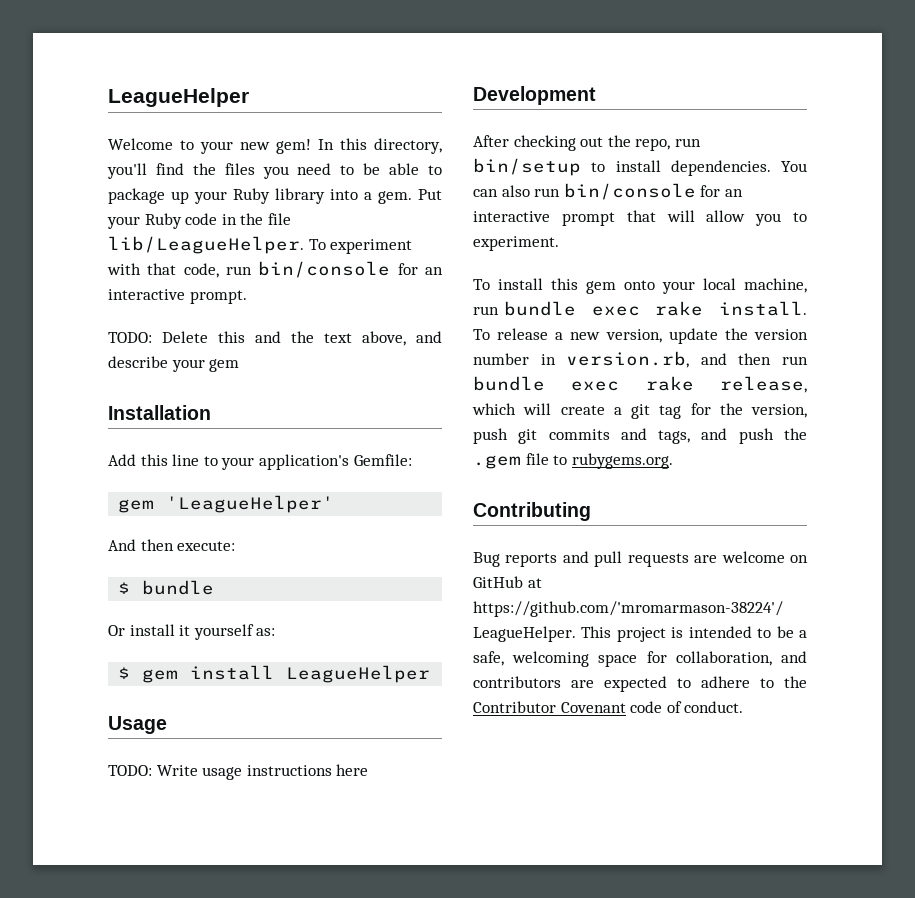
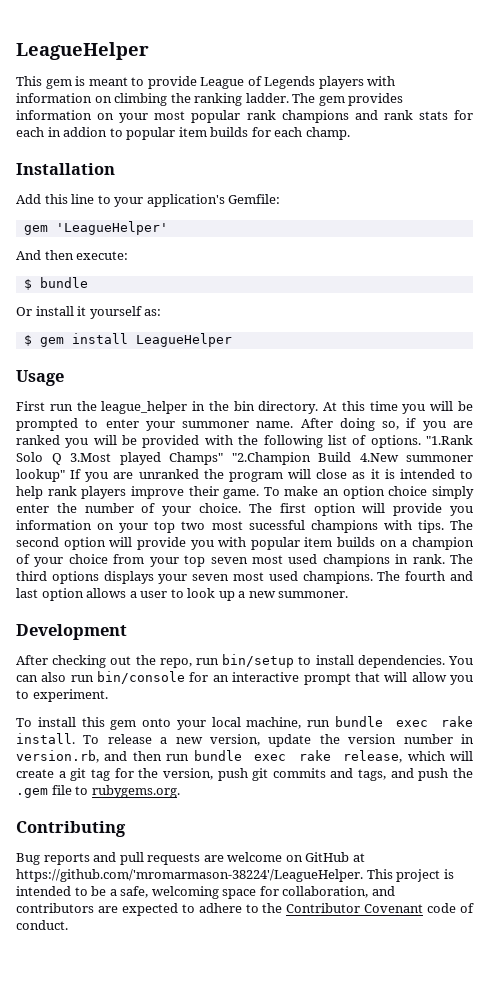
[108,88,249,107] [108,138,442,154] [107,163,442,179] [108,188,442,204] [107,213,291,229] [108,236,413,254] [107,261,443,278] [108,289,247,304] [108,331,442,346] [108,356,240,372] LeagueHelper // Welcome to your new gem! In this directory, you'll find the files you need to be able to package up your Ruby library into a gem. Put your Ruby code in the file lib/LeagueHelper. To experiment with that code, run bin/console for an interactive prompt. // TODO: Delete this and the text above, and describe your gem -> [16,42,149,60] [16,76,396,89] [16,93,404,106] [16,110,474,123] [16,127,350,140] LeagueHelper // This gem is meant to provide League of Legends players with information on climbing the ranking ladder. The gem provides information on your most popular rank champions and rank stats for each in addion to popular item builds for each champ.
[108,764,369,780] TODO: Write usage instructions here -> [16,401,474,414] [16,418,473,431] [16,435,474,448] [16,452,473,465] [16,469,473,482] [16,486,474,499] [16,503,473,516] [16,520,474,533] [16,537,474,550] [16,554,474,567] [16,571,474,584] [16,588,349,601] First run the league_helper in the bin directory. At this time you will be prompted to enter your summoner name. After doing so, if you are ranked you will be provided with the following list of options. "1.Rank Solo Q 3.Most played Champs" "2.Champion Build 4.New summoner lookup" If you are unranked the program will close as it is intended to help rank players improve their game. To make an option choice simply enter the number of your choice. The first option will provide you information on your top two most sucessful champions with tips. The second option will provide you with popular item builds on a champion of your choice from your top seven most used champions in rank. The third options displays your seven most used champions. The fourth and last option allows a user to look up a new summoner.

